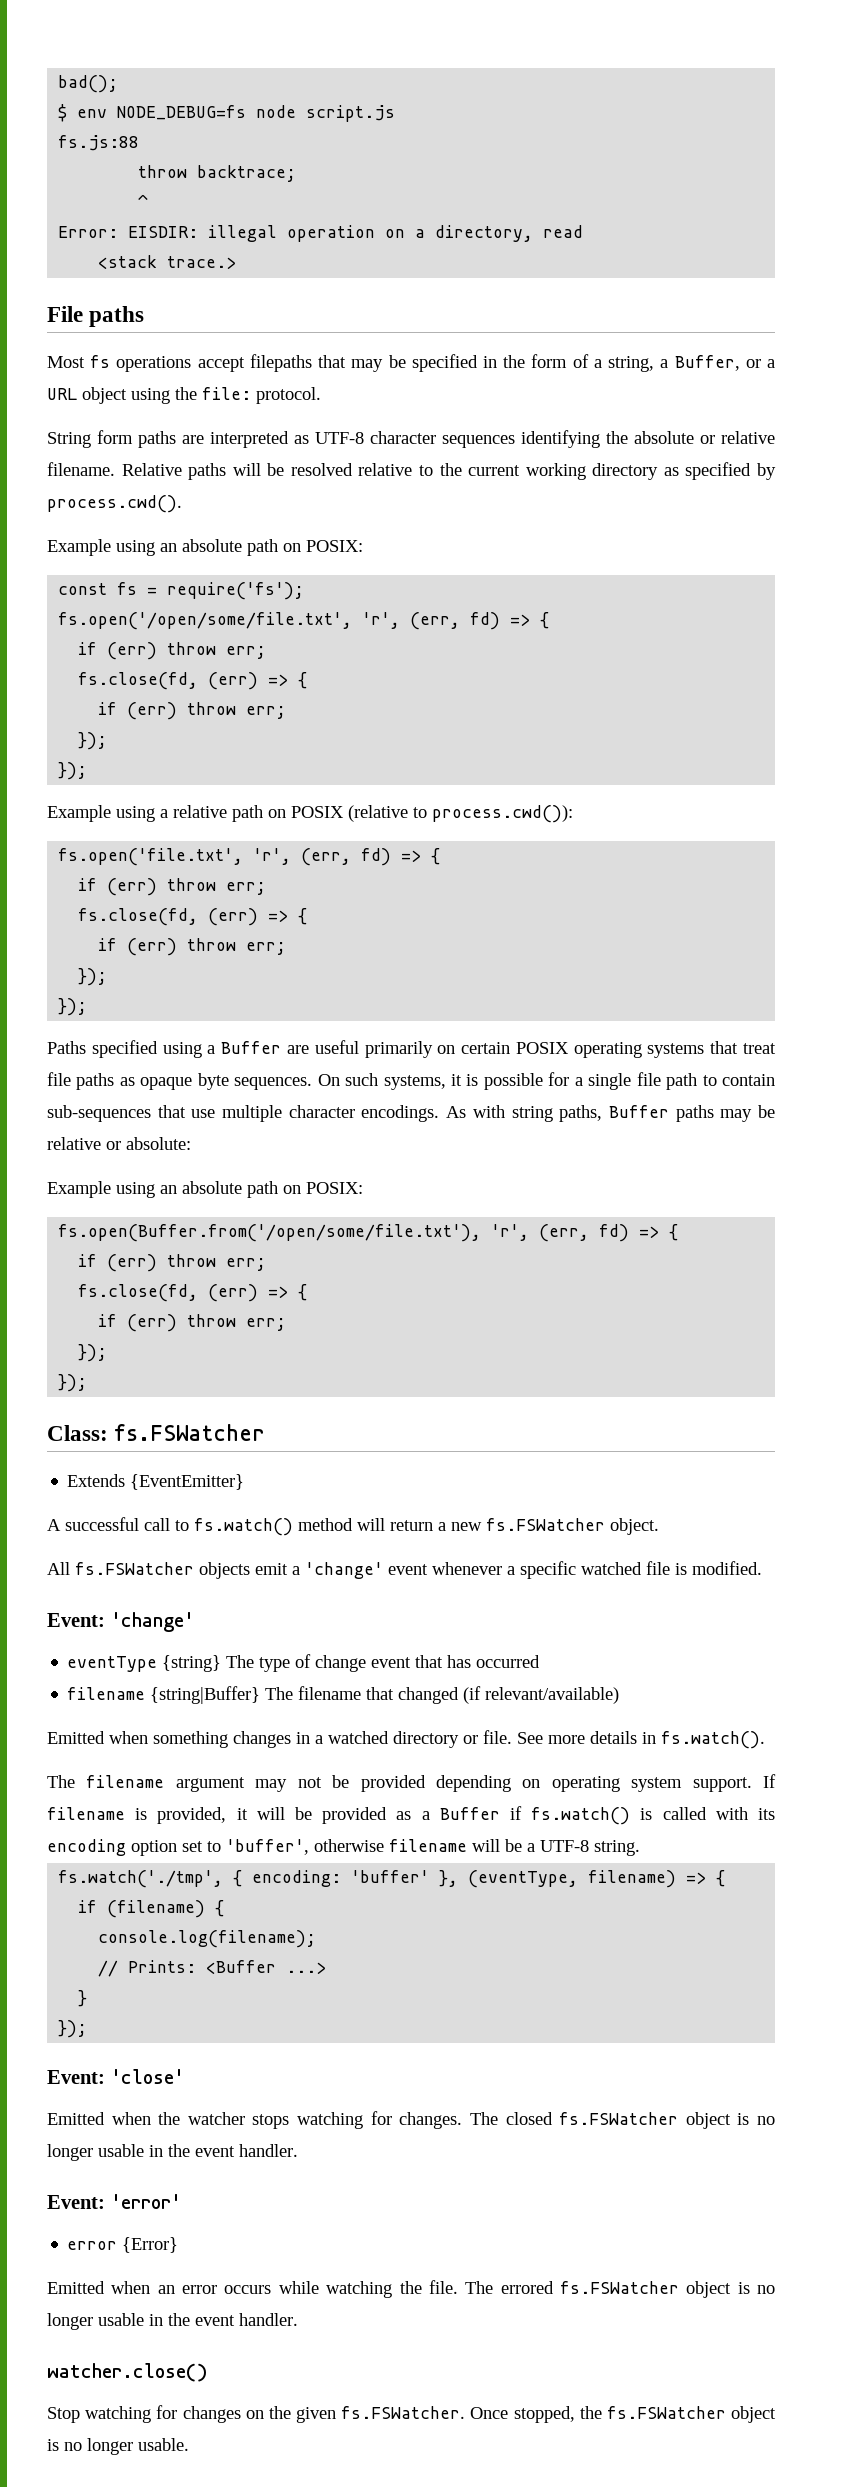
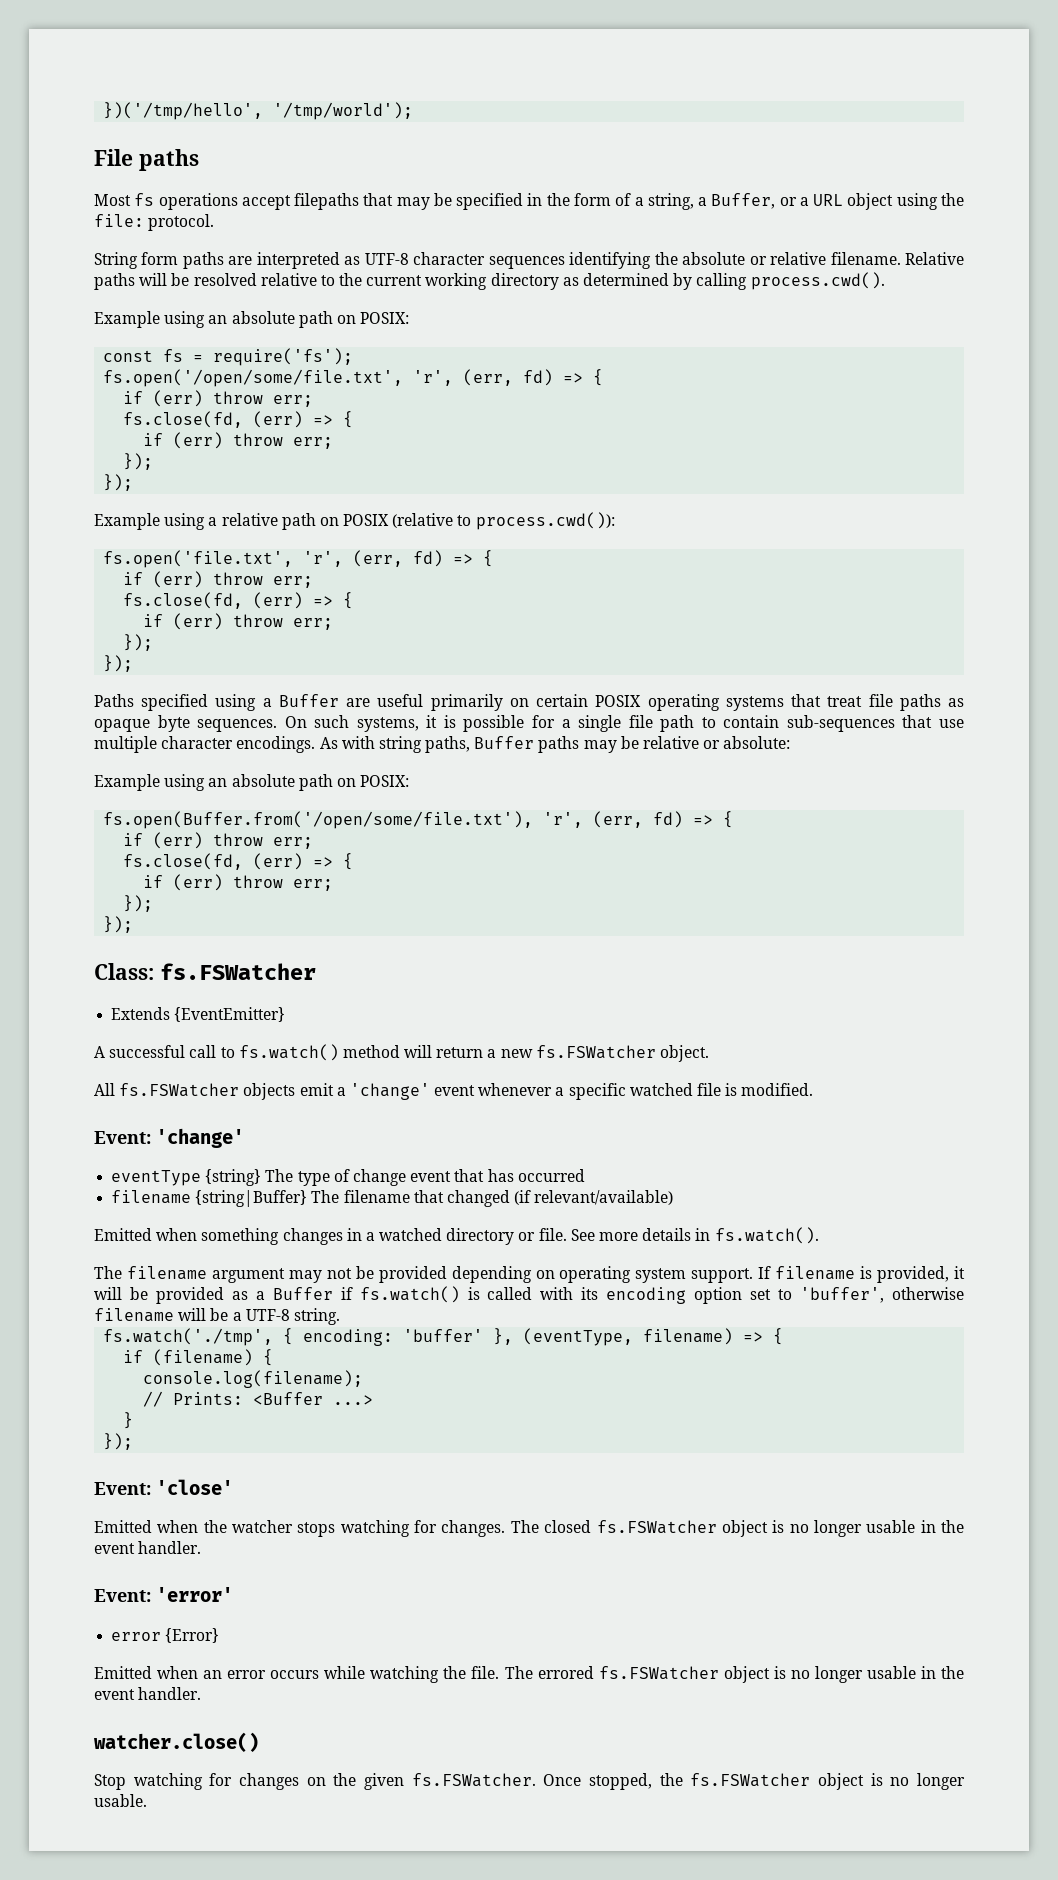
[58,75,119,93] [58,104,396,122] [58,135,140,151] [138,165,297,182] [138,194,149,208] [58,225,584,242] [98,255,237,269] bad(); // $ env NODE_DEBUG=fs node script.js // fs.js:88 // throw backtrace; // ^ // Error: EISDIR: illegal operation on a directory, read // <stack trace.> -> [103,102,414,120] })('/tmp/hello', '/tmp/world');
[685,462,776,480] specified by -> [583,273,748,290] determined by calling

